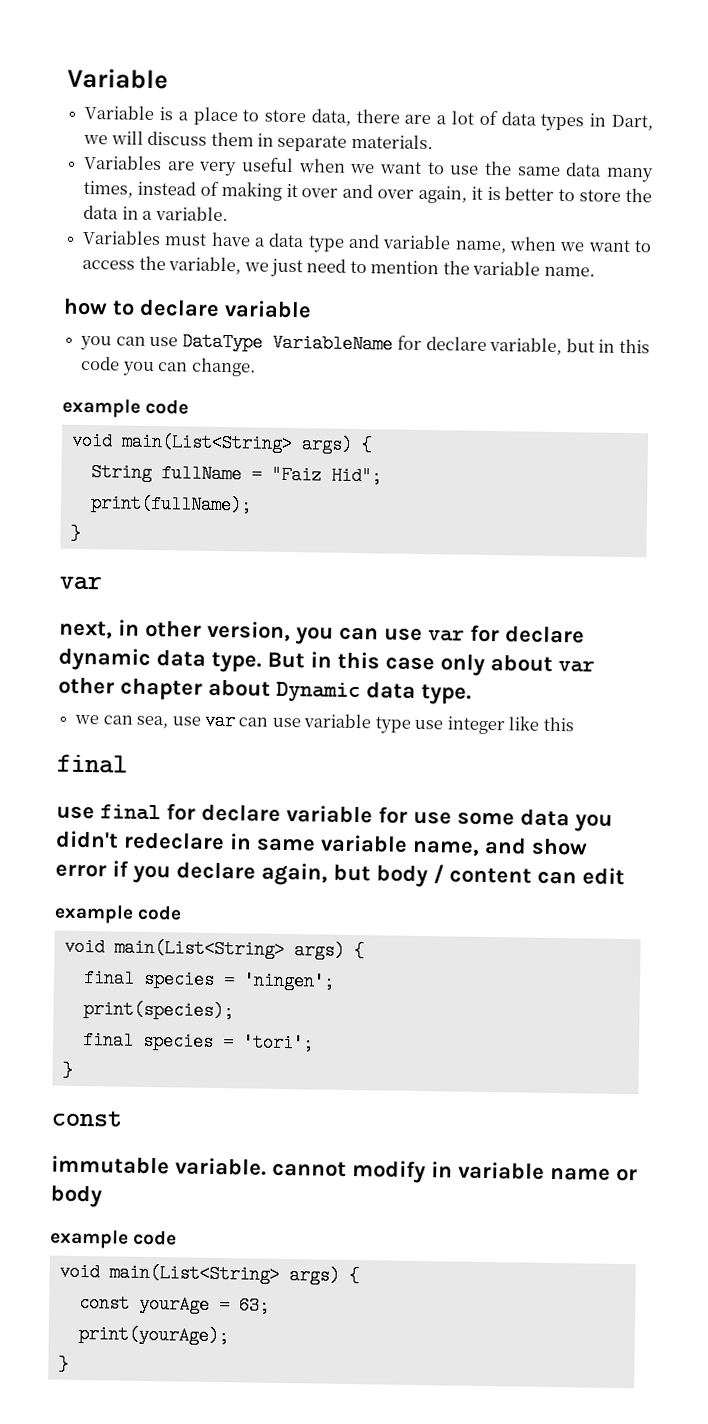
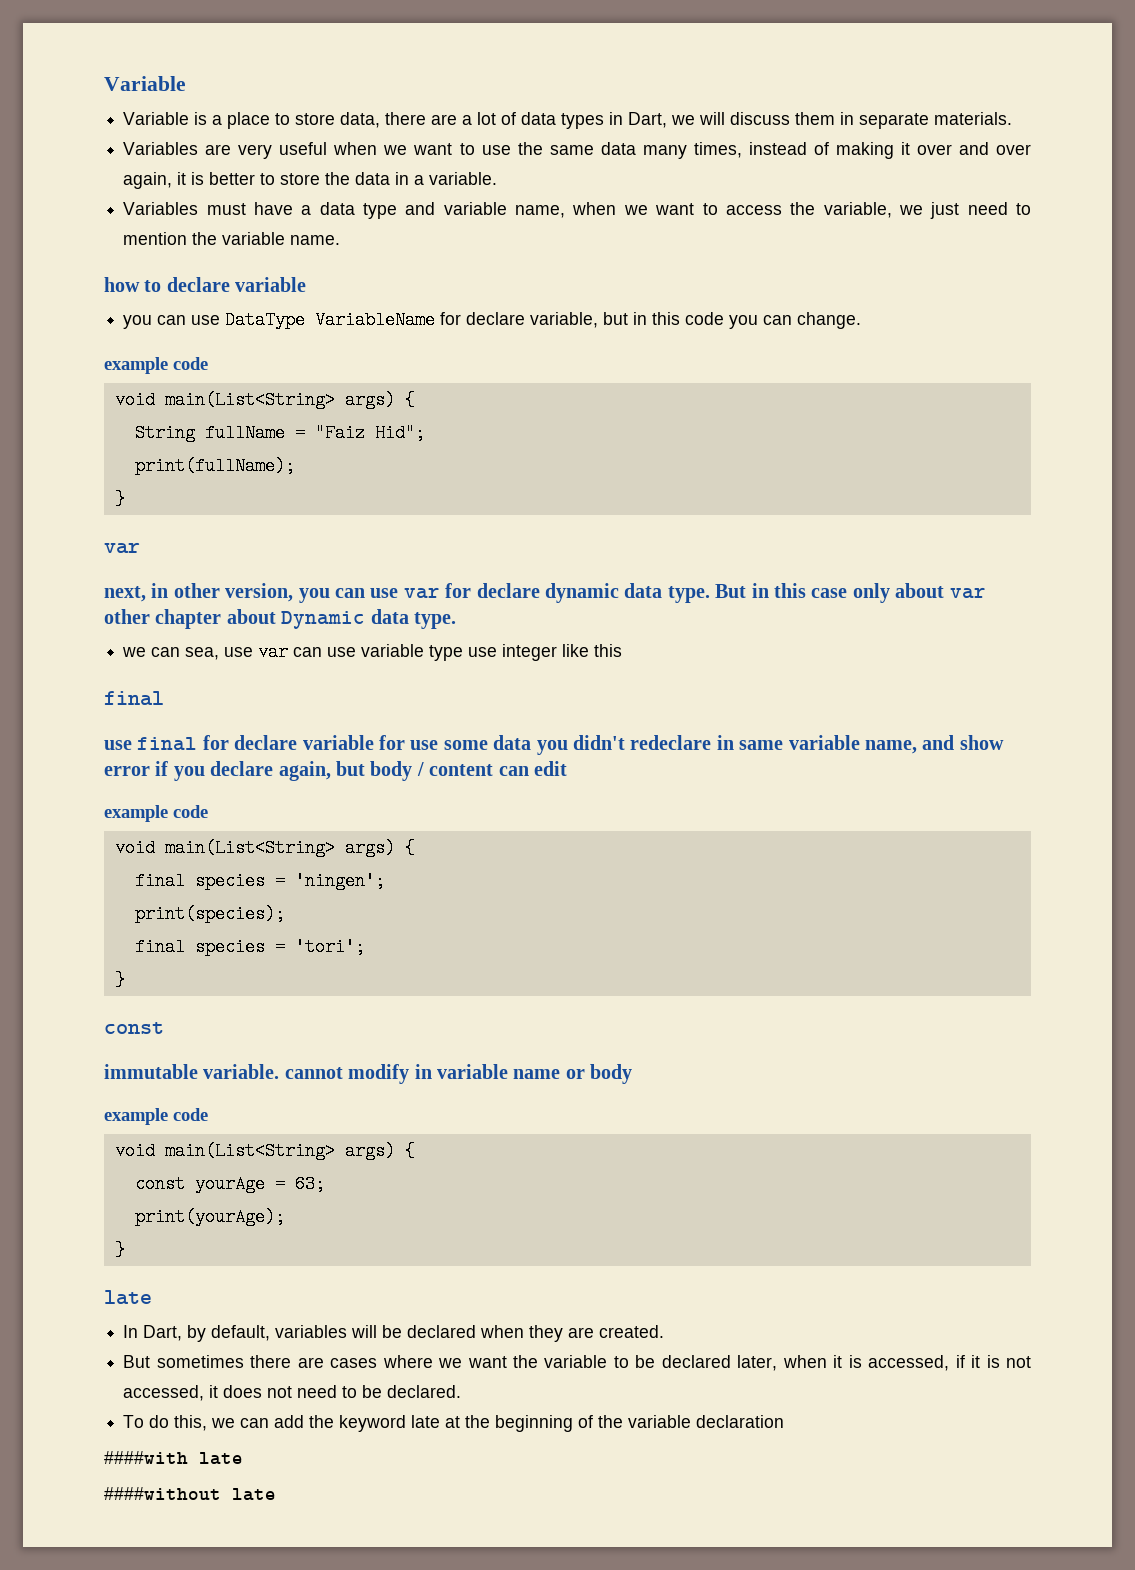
(69, 1364) none -> [104,1290,152,1305] [123,1325,665,1342] [123,1355,1031,1371] [123,1385,462,1401] [123,1415,785,1432] [104,1451,243,1465] [104,1487,276,1501] // late // In Dart, by default, variables will be declared when they are created. // But sometimes there are cases where we want the variable to be declared later, when it is accessed, if it is not accessed, it does not need to be declared. // To do this, we can add the keyword late at the beginning of the variable declaration // ####with late // ####without late

